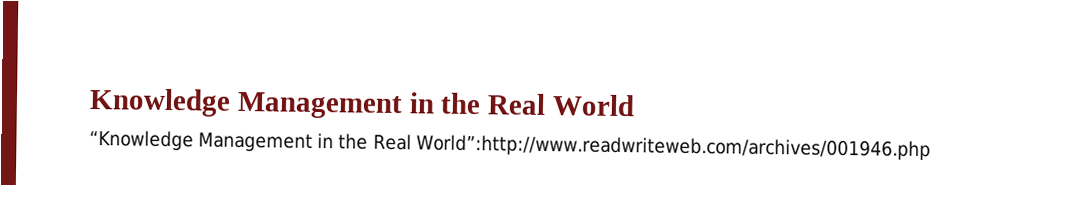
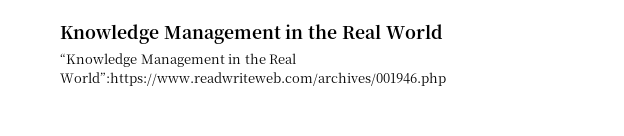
[415,134,931,161] World”:http://www.readwriteweb.com/archives/001946.php -> [60,72,446,86] World”:https://www.readwriteweb.com/archives/001946.php

